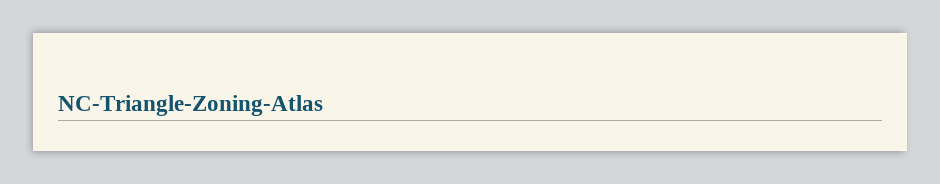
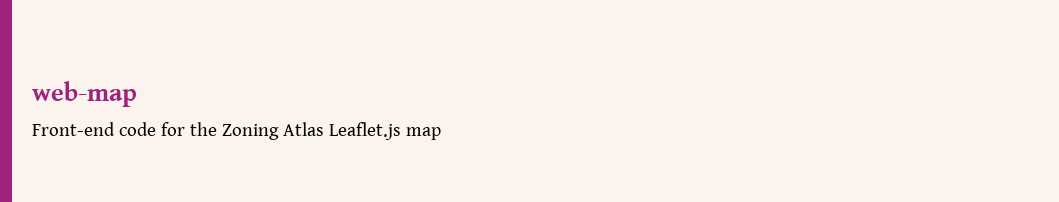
[58,95,323,116] NC-Triangle-Zoning-Atlas -> [32,81,137,107] [32,122,441,140] web-map // Front-end code for the Zoning Atlas Leaflet.js map

